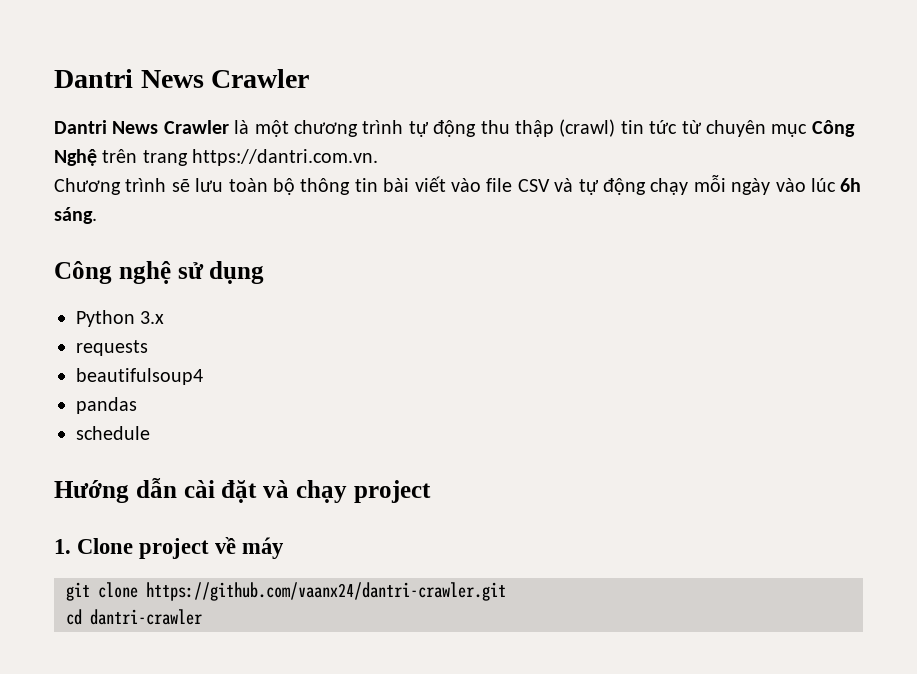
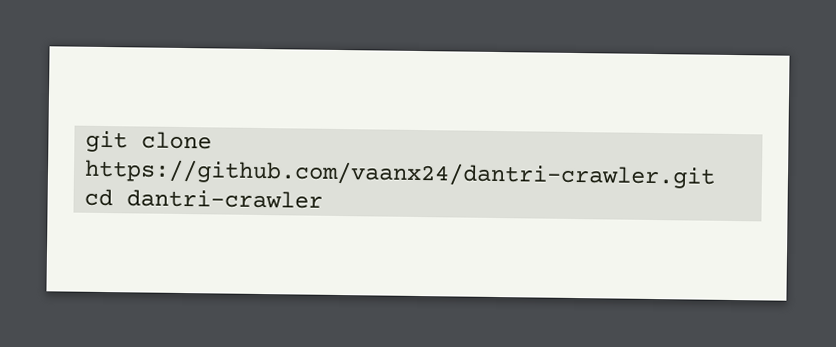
[54,69,310,88] [54,119,855,137] [54,149,379,166] [54,175,862,195] [54,207,97,224] [54,261,265,284] [76,310,165,327] [76,340,148,356] [76,368,203,385] [76,397,137,414] [76,426,150,440] [54,478,431,503] [54,537,285,559] Dantri News Crawler // Dantri News Crawler là một chương trình tự động thu thập (crawl) tin tức từ chuyên mục Công Nghệ trên trang https://dantri.com.vn. // Chương trình sẽ lưu toàn bộ thông tin bài viết vào file CSV và tự động chạy mỗi ngày vào lúc 6h sáng. // Công nghệ sử dụng // Python 3.x // requests // beautifulsoup4 // pandas // schedule // Hướng dẫn cài đặt và chạy project // 1. Clone project về máy // -> (85, 141) none

